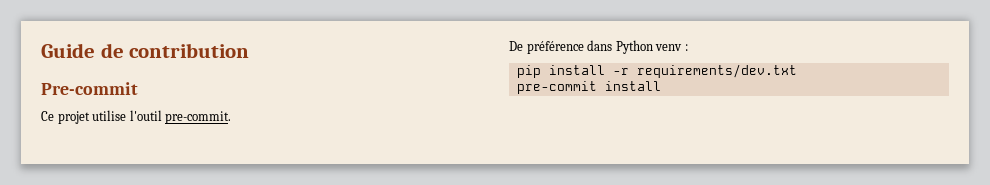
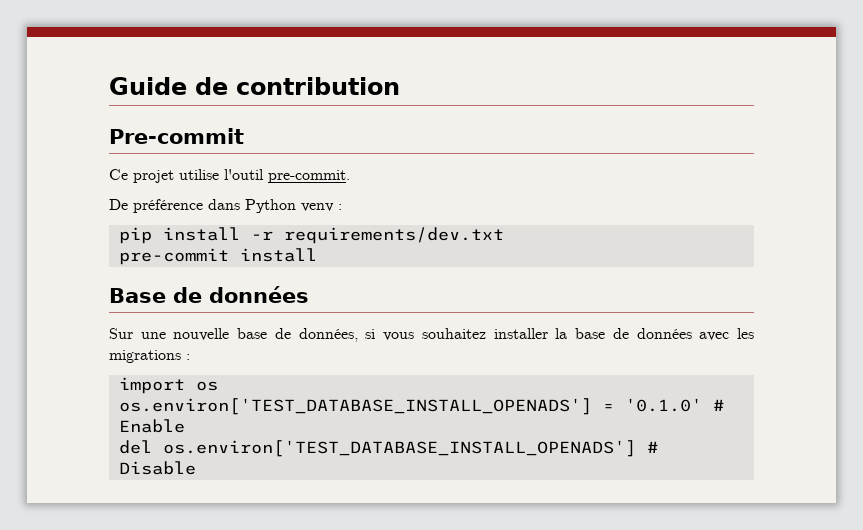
(661, 86) none -> [109,286,309,303] [109,328,755,342] [109,350,190,363] [118,377,218,394] [118,398,724,415] [118,419,185,433] [118,440,658,457] [118,461,196,475] // Base de données // Sur une nouvelle base de données, si vous souhaitez installer la base de données avec les migrations : // import os // os.environ['TEST_DATABASE_INSTALL_OPENADS'] = '0.1.0' # Enable // del os.environ['TEST_DATABASE_INSTALL_OPENADS'] # Disable

